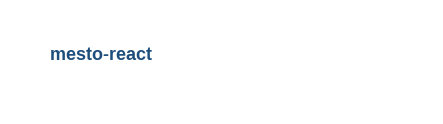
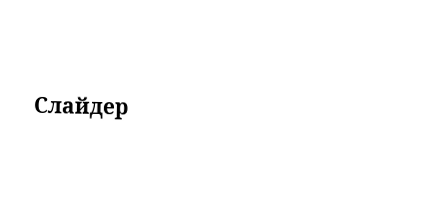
[50,47,152,60] mesto-react -> [33,95,130,120] Слайдер

